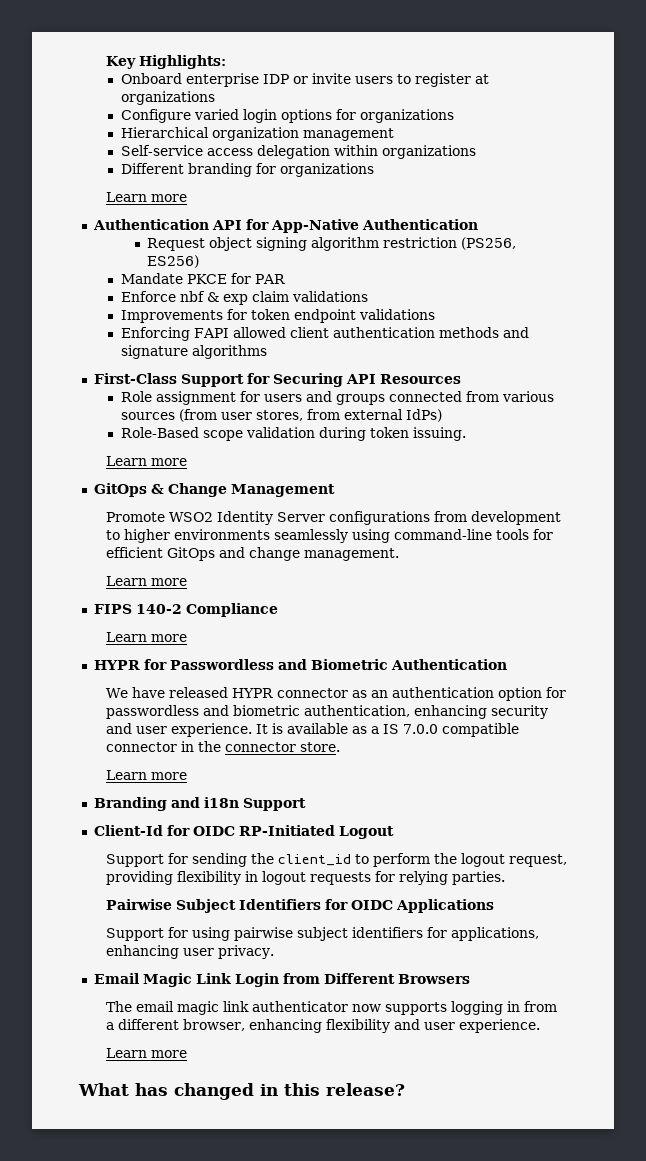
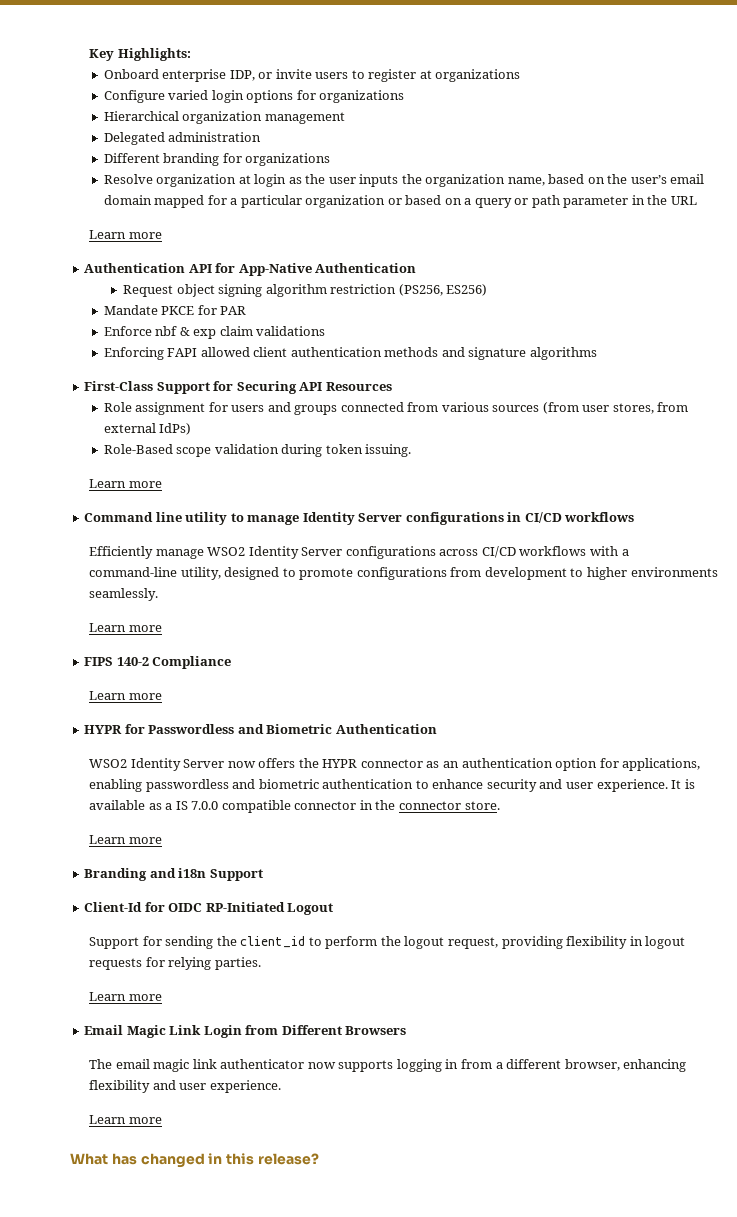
[262,74,289,84] IDP -> [229,70,255,81] IDP,
[120,145,476,159] Self-service access delegation within organizations -> [103,132,262,145] Delegated administration
(374, 170) none -> [103,174,705,187] [103,195,697,208] // Resolve organization at login as the user inputs the organization name, based on the user’s email domain mapped for a particular organization or based on a query or path parameter in the URL
[120,309,435,323] // Improvements for token endpoint validations -> (326, 331) none
[93,483,335,497] [105,511,325,525] GitOps & Change Management // Promote WSO2 Identity Server -> [84,512,635,525] [89,546,629,559] [89,567,354,580] Command line utility to manage Identity Server configurations in CI/CD workflows // Efficiently manage WSO2 Identity Server configurations across CI/CD workflows with a command-line utility, designed to promote
[273,529,553,543] [105,547,399,561] seamlessly using command-line tools for efficient GitOps and change management. -> [89,588,159,601] seamlessly.
[105,687,228,698] We have released -> [89,758,319,771] WSO2 Identity Server now offers the
(566, 692) none -> [622,758,701,771] [89,779,143,792] applications, enabling
[303,705,487,719] authentication, enhancing -> [322,779,484,789] authentication to enhance
[105,899,494,913] [105,927,539,941] [105,945,274,959] Pairwise Subject Identifiers for OIDC Applications // Support for using pairwise subject identifiers for applications, enhancing user privacy. -> [89,992,162,1001] Learn more

